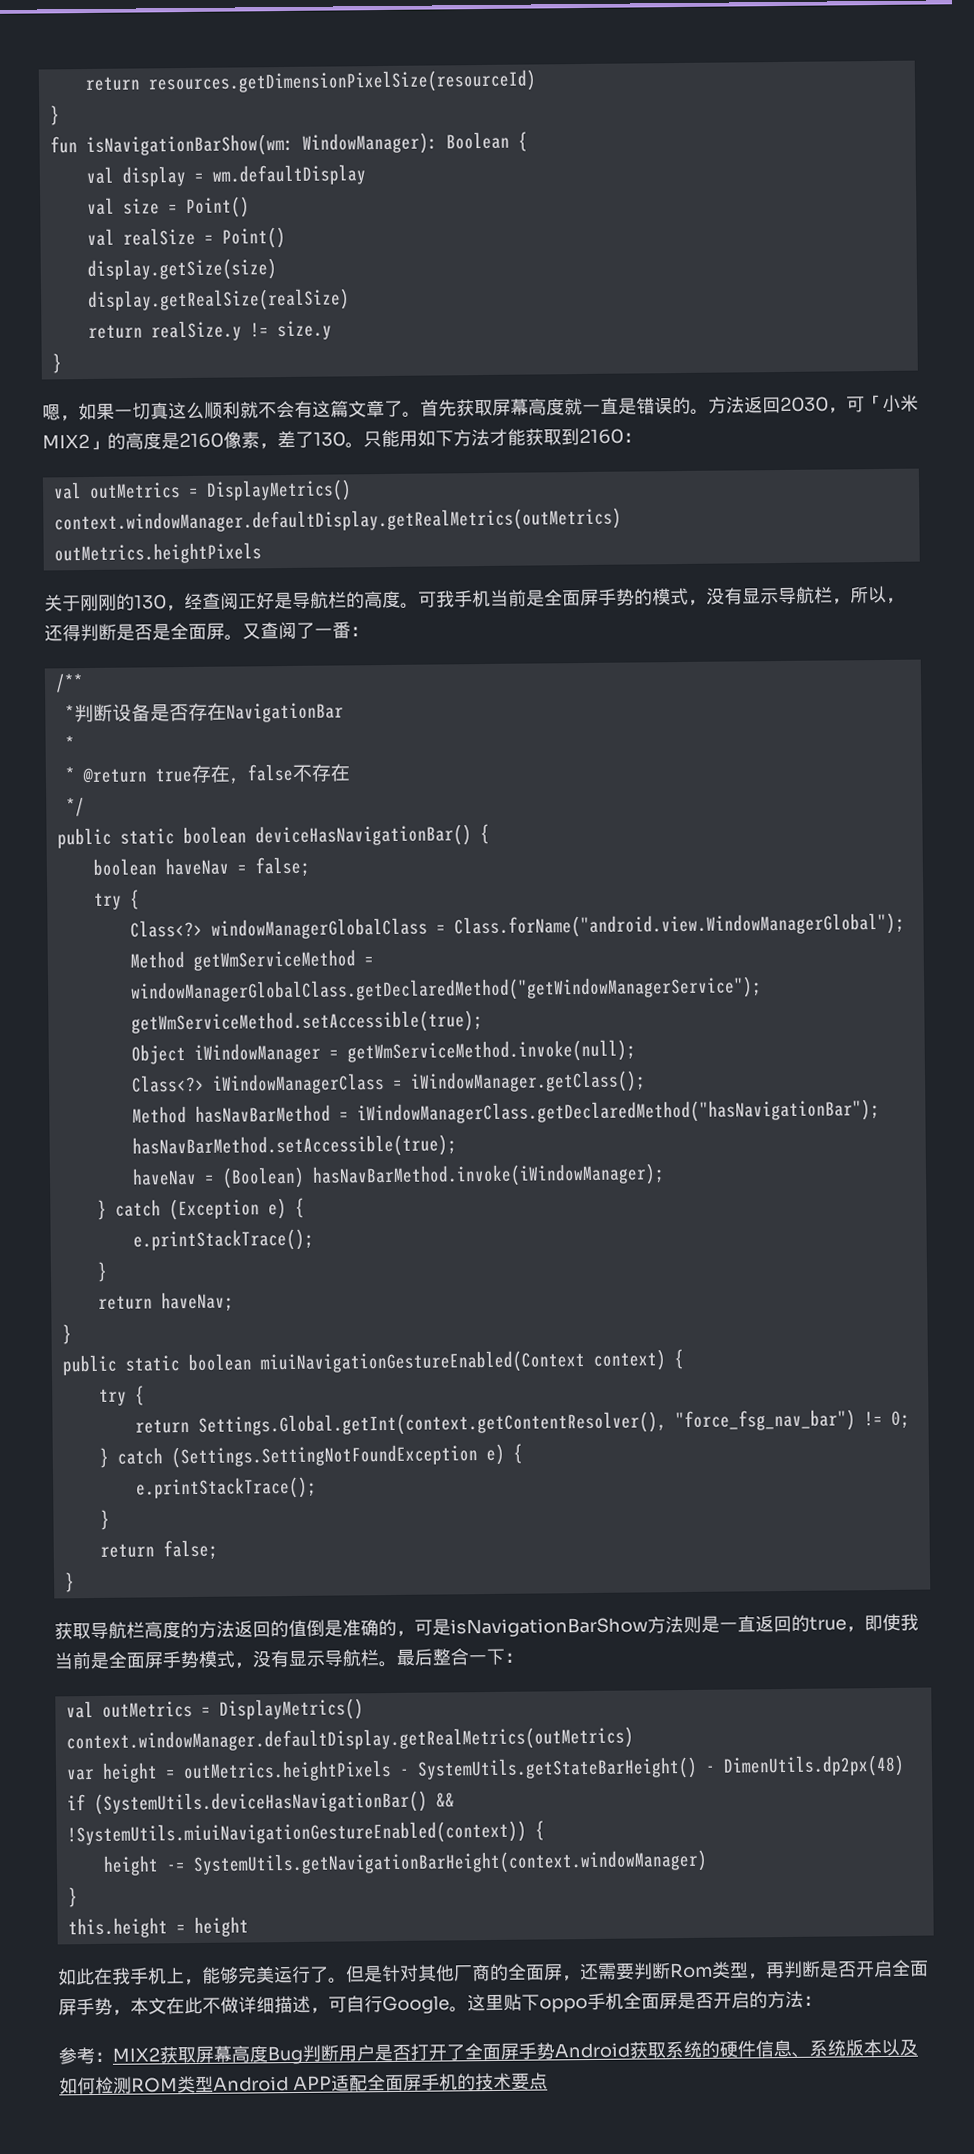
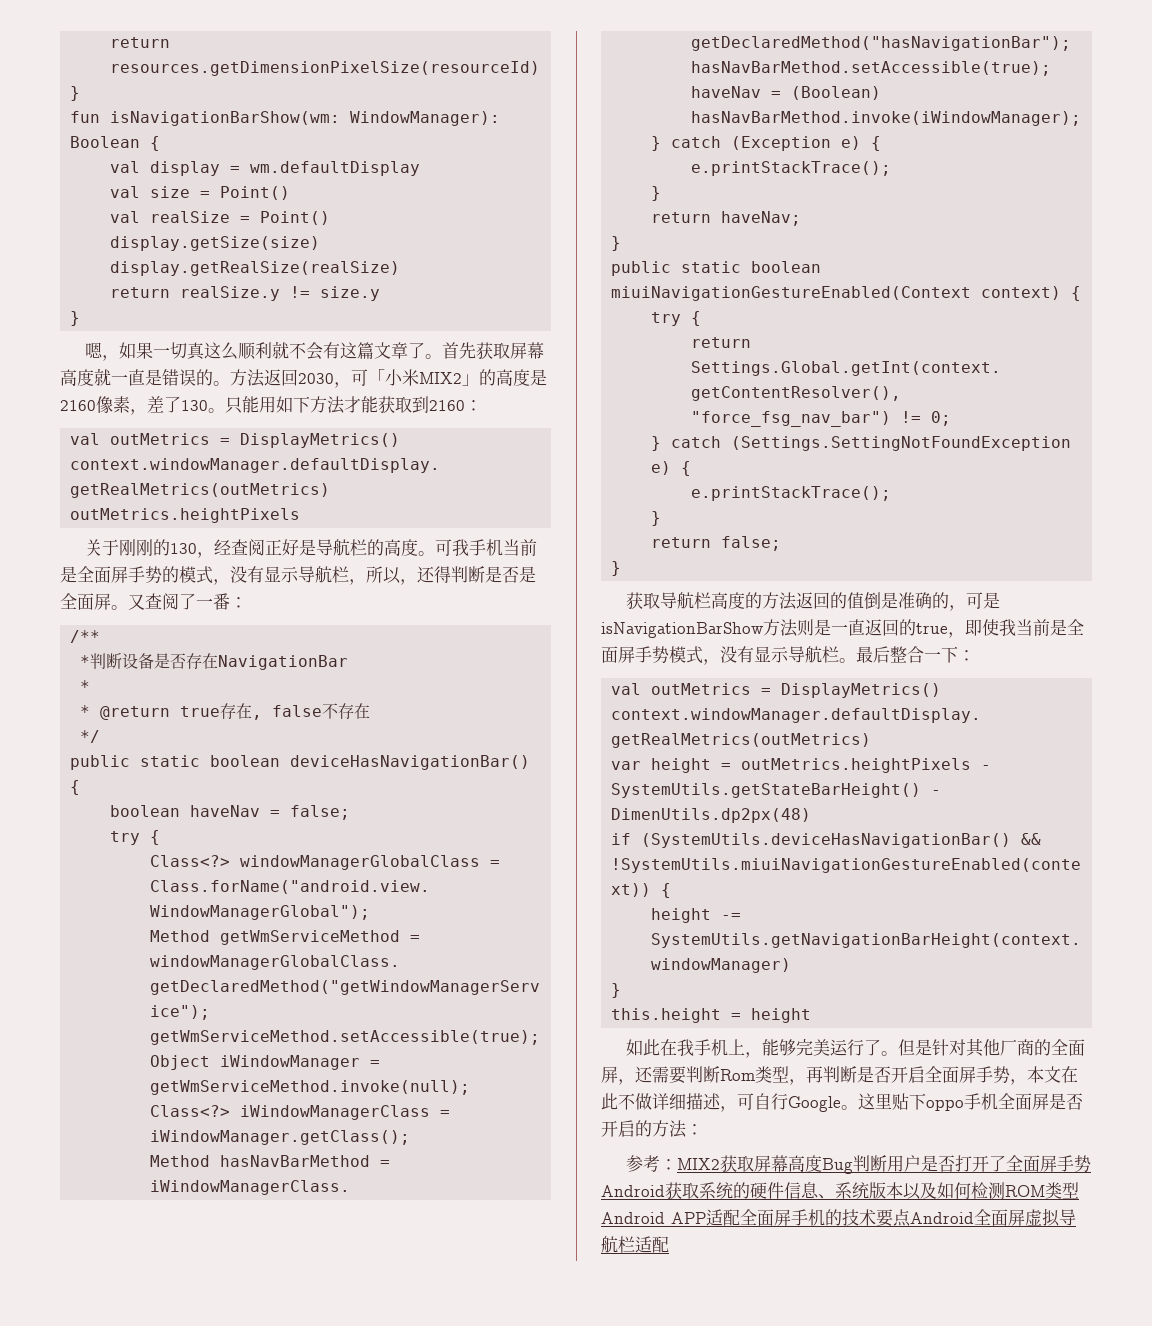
(548, 2081) none -> [910,1208,1076,1227] [601,1236,669,1253] Android全面屏虚拟导航栏适配

